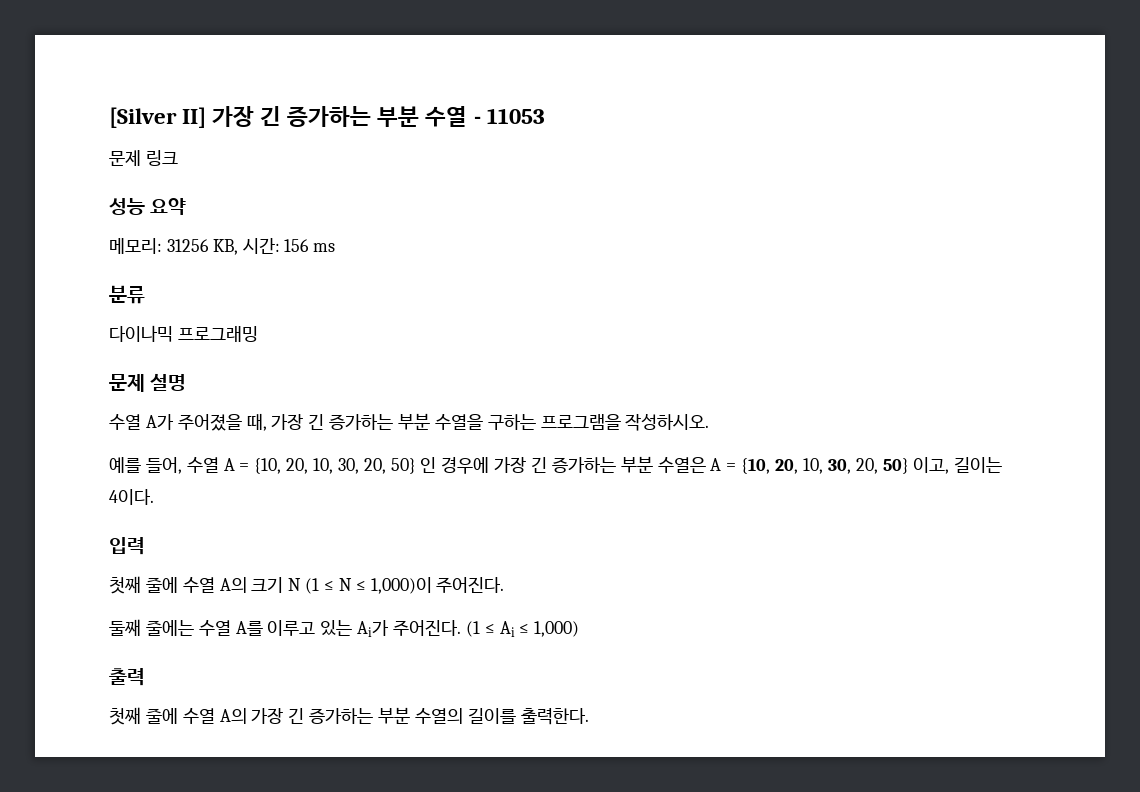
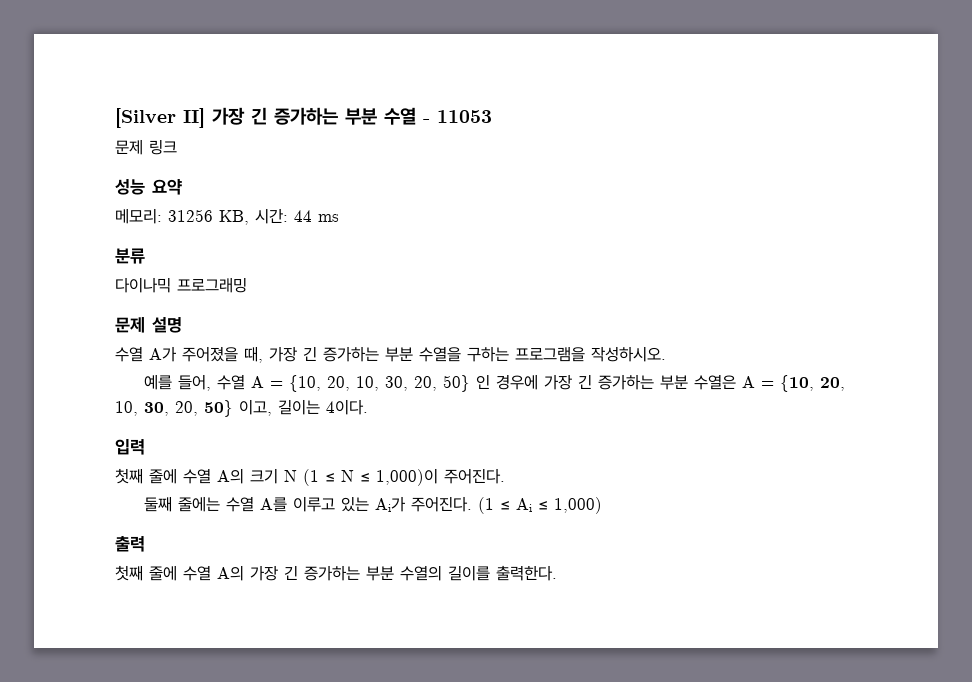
[284,239,310,252] 156 -> [294,210,312,222] 44

